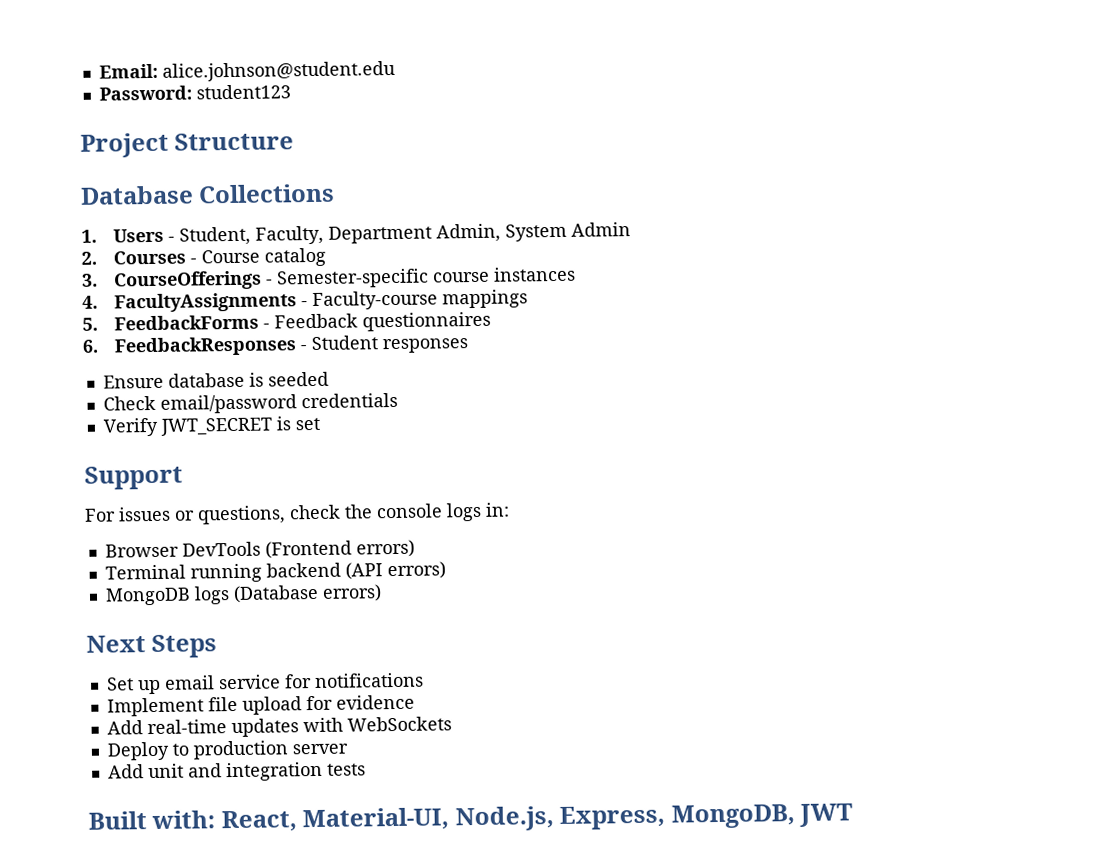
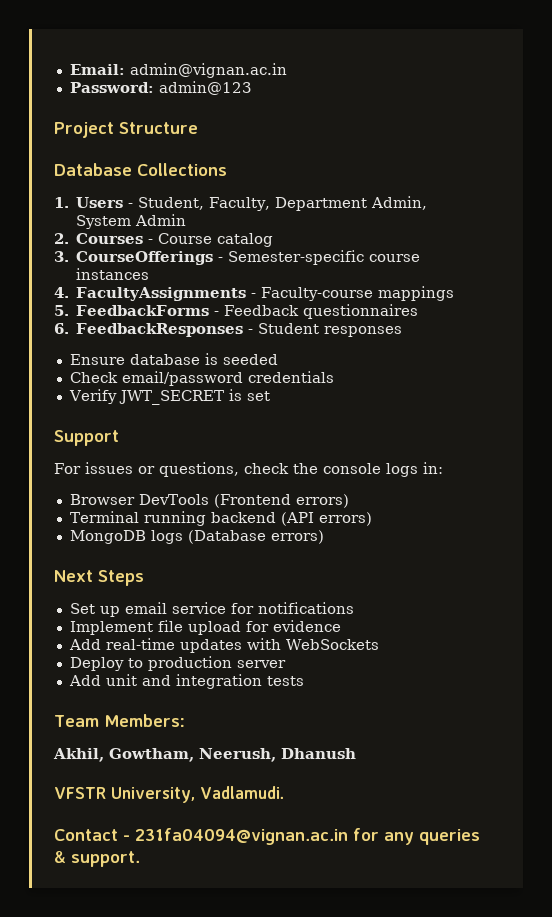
[161,60,396,82] alice.johnson@student.edu -> [129,63,287,78] admin@vignan.ac.in
[195,84,291,100] student123 -> [158,81,252,95] admin@123
[88,803,854,833] Built with: React, Material-UI, Node.js, Express, MongoDB, JWT -> [54,714,185,727] [53,748,356,762] [54,786,285,803] [54,828,480,845] [54,851,140,867] Team Members: // Akhil, Gowtham, Neerush, Dhanush // VFSTR University, Vadlamudi. // Contact - 231fa04094@vignan.ac.in for any queries & support.

